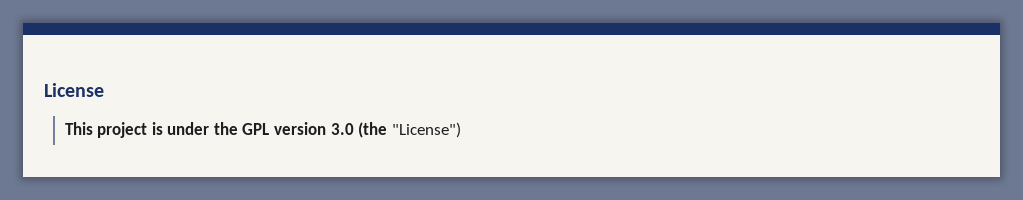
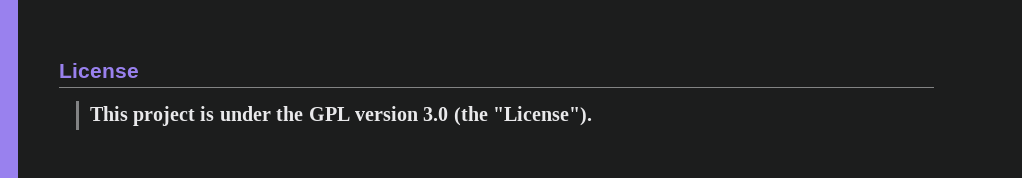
[391,122,461,138] "License") -> [493,106,593,126] "License").

